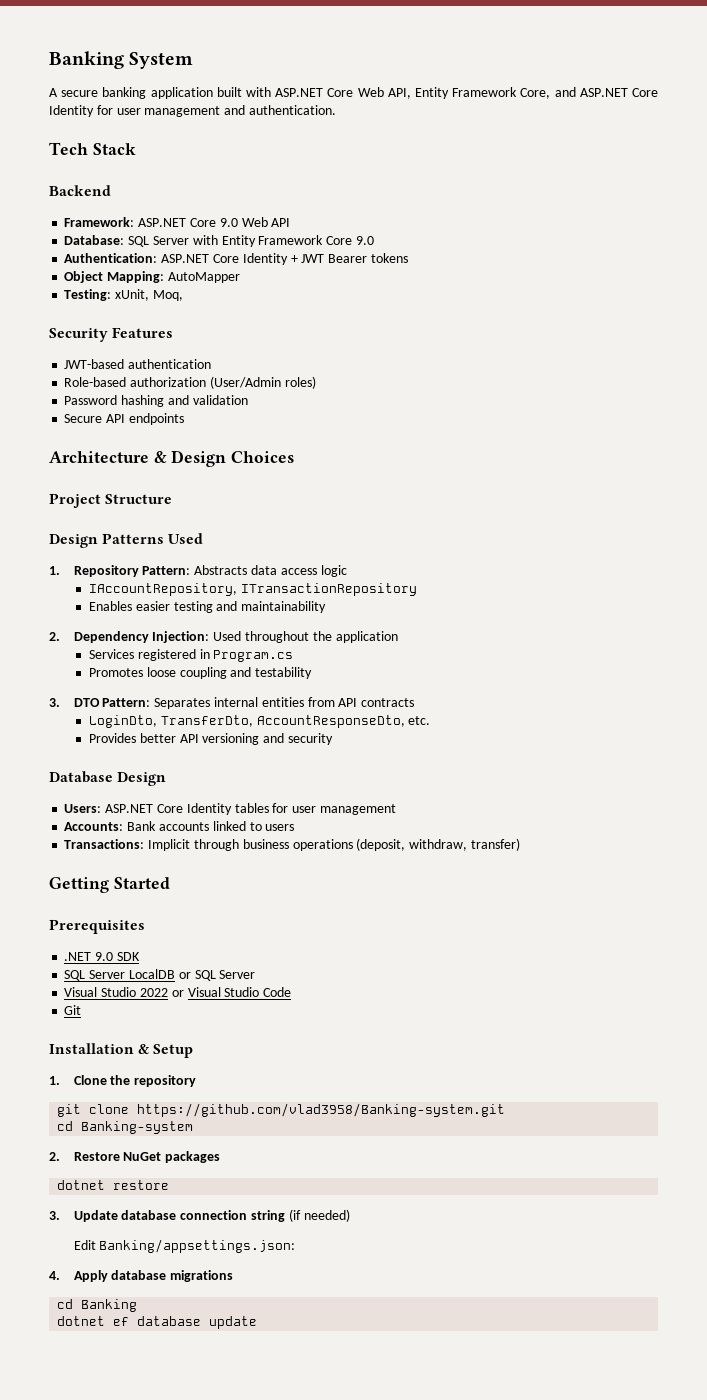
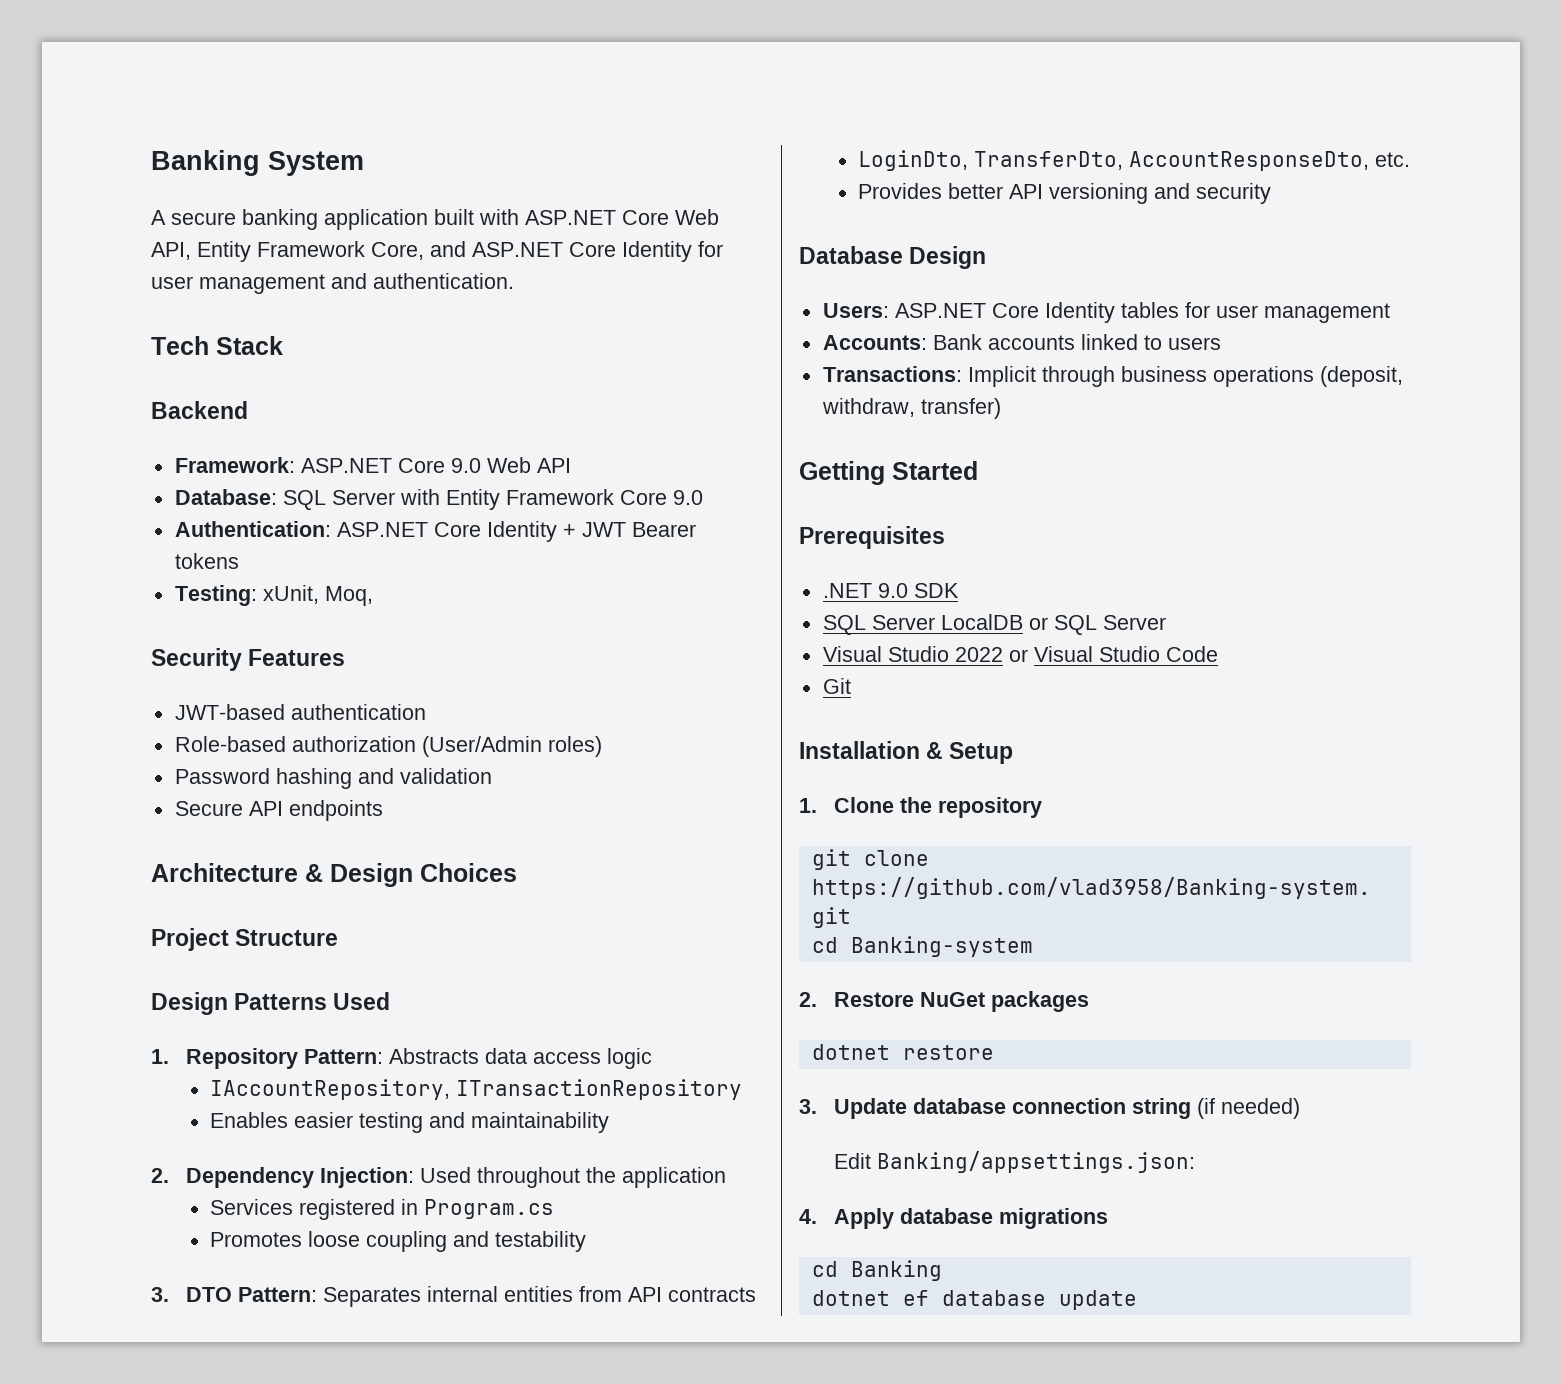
[64,271,240,283] // Object Mapping: AutoMapper -> (239, 561) none

